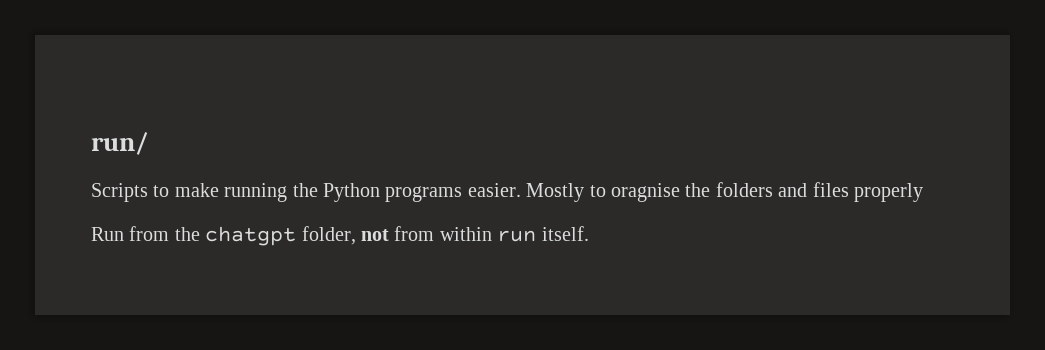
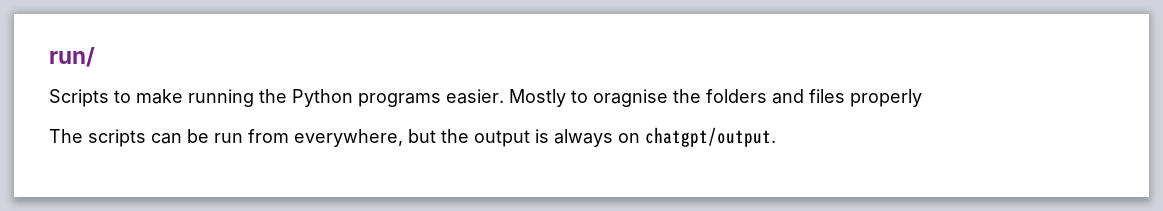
[91,226,589,246] Run from the chatgpt folder, not from within run itself. -> [49,127,776,147] The scripts can be run from everywhere, but the output is always on chatgpt/output.

